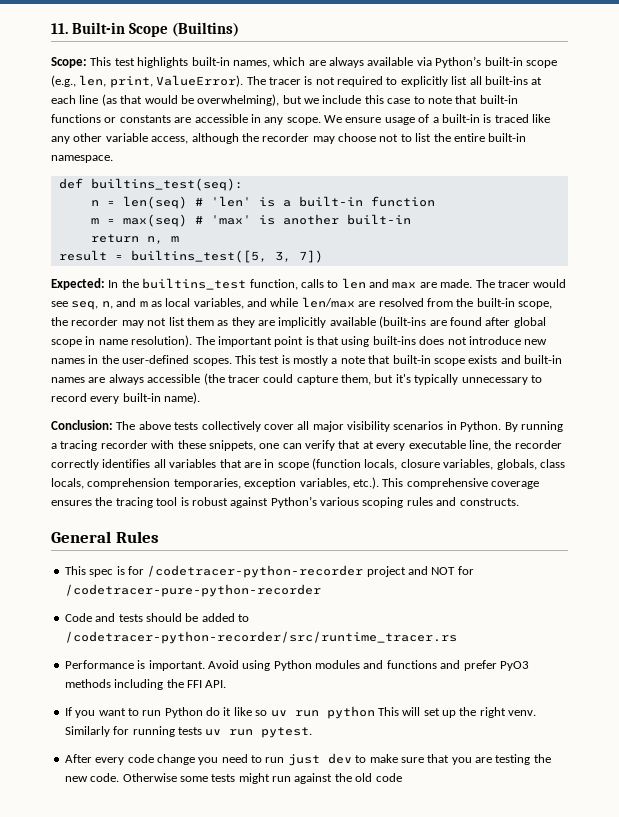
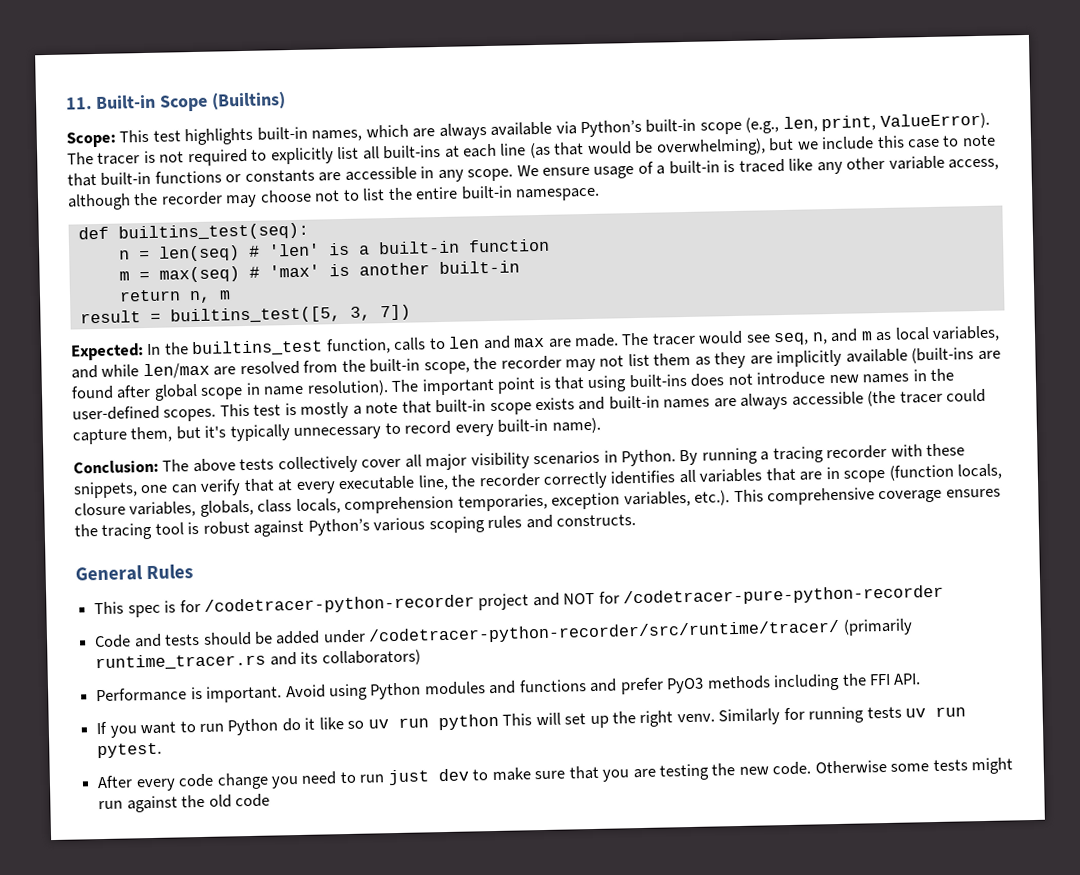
[238,614,249,622] [64,631,457,644] to /codetracer-python-recorder/src/runtime_tracer.rs -> [322,618,913,645] [95,649,421,672] under /codetracer-python-recorder/src/runtime/tracer/ (primarily runtime_tracer.rs and its collaborators)

